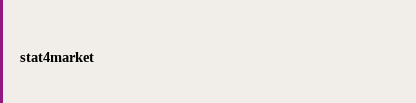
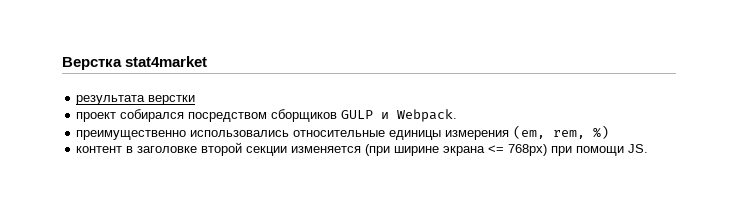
(20, 57) none -> [62,57,122,70] Верстка
(94, 57) none -> [76,95,196,105] [76,109,458,122] [76,125,610,140] [76,142,649,156] // результата верстки // проект собирался посредством сборщиков GULP и Webpack. // преимущественно использовались относительные единицы измерения (em, rem, %) // контент в заголовке второй секции изменяется (при ширине экрана <= 768px) при помощи JS.

